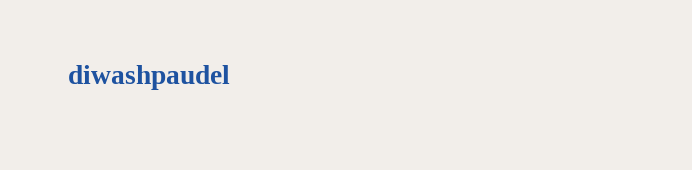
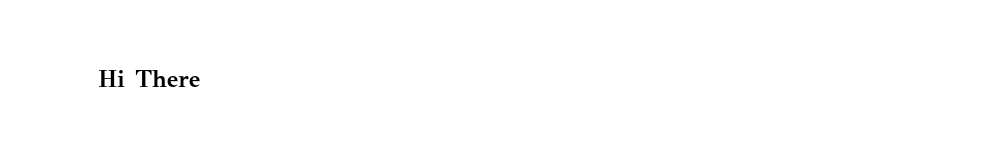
[68,65,230,90] diwashpaudel -> [98,70,200,87] Hi There

